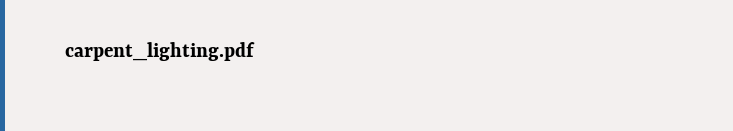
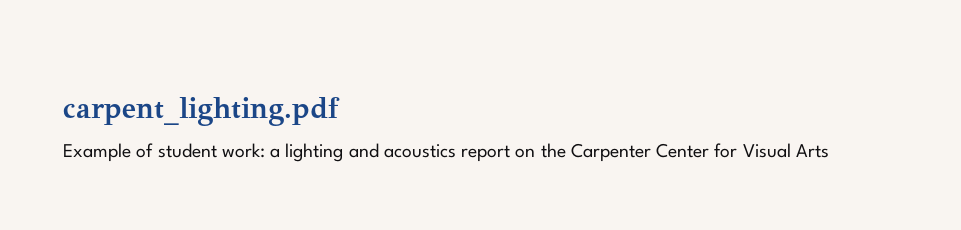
(255, 51) none -> [63,143,829,162] // Example of student work: a lighting and acoustics report on the Carpenter Center for Visual Arts

